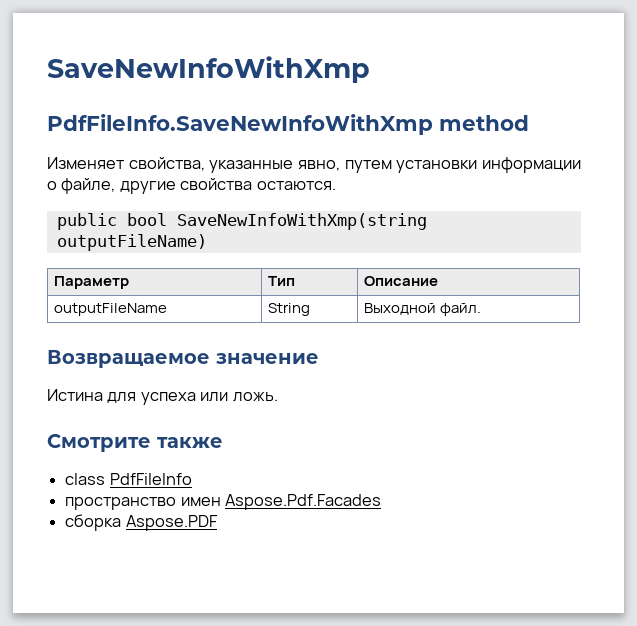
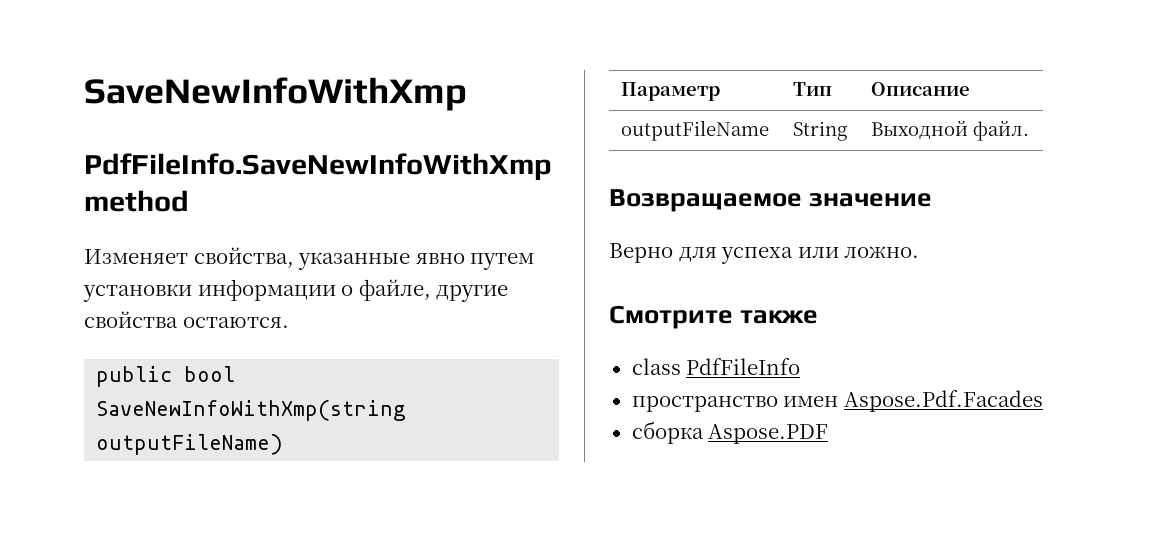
[298,160,340,171] явно, -> [415,253,465,264] явно
[47,389,103,401] Истина -> [609,243,673,263] Верно
[232,392,278,402] ложь. -> [844,246,920,258] ложно.

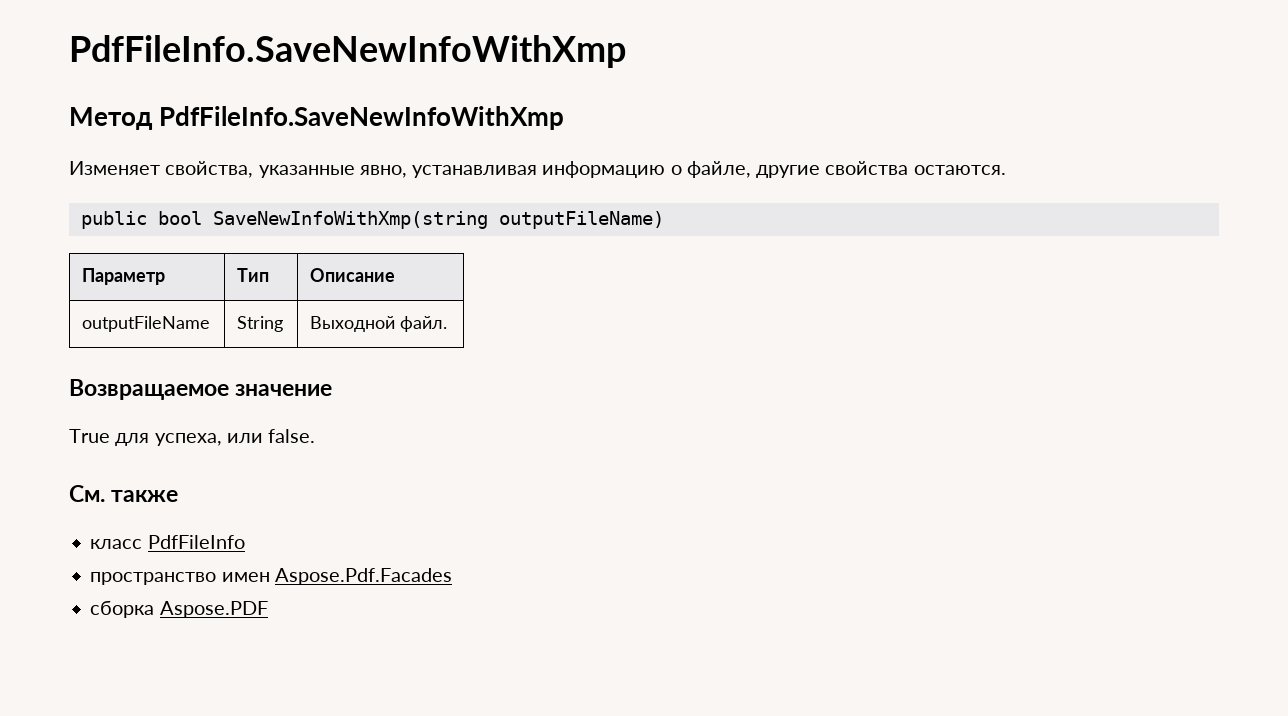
[84,77,467,111] [84,153,552,181] [84,190,189,212] SaveNewInfoWithXmp // PdfFileInfo.SaveNewInfoWithXmp method -> [69,35,626,68] [69,106,565,130] PdfFileInfo.SaveNewInfoWithXmp // Метод PdfFileInfo.SaveNewInfoWithXmp
[415,253,535,270] [83,279,336,302] явно путем установки информации -> [359,161,666,178] явно, устанавливая информацию
[609,243,920,264] [609,305,733,329] Верно для успеха или ложно. // Смотрите -> [69,429,316,446] [69,485,105,502] True для успеха, или false. // См.
[631,358,681,375] class -> [90,539,143,549] класс

